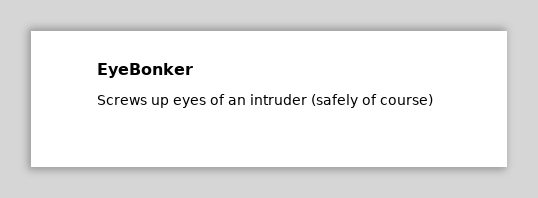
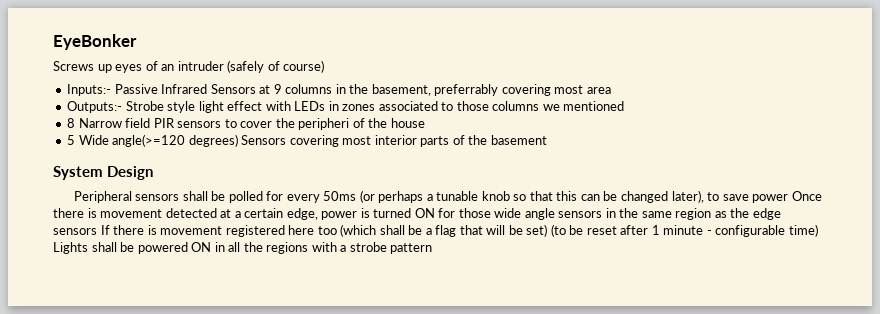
(433, 100) none -> [67,84,611,96] [67,101,625,113] [67,118,425,130] [67,134,547,147] [53,166,154,180] [73,190,822,203] [53,208,781,220] [53,224,818,237] [53,242,433,254] // Inputs:- Passive Infrared Sensors at 9 columns in the basement, preferrably covering most area // Outputs:- Strobe style light effect with LEDs in zones associated to those columns we mentioned // 8 Narrow field PIR sensors to cover the peripheri of the house // 5 Wide angle(>=120 degrees) Sensors covering most interior parts of the basement // System Design // Peripheral sensors shall be polled for every 50ms (or perhaps a tunable knob so that this can be changed later), to save power Once there is movement detected at a certain edge, power is turned ON for those wide angle sensors in the same region as the edge sensors If there is movement registered here too (which shall be a flag that will be set) (to be reset after 1 minute - configurable time) Lights shall be powered ON in all the regions with a strobe pattern

